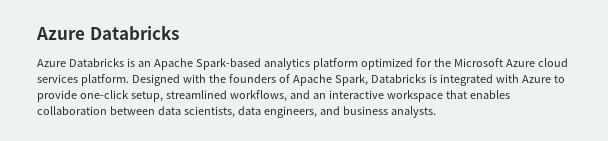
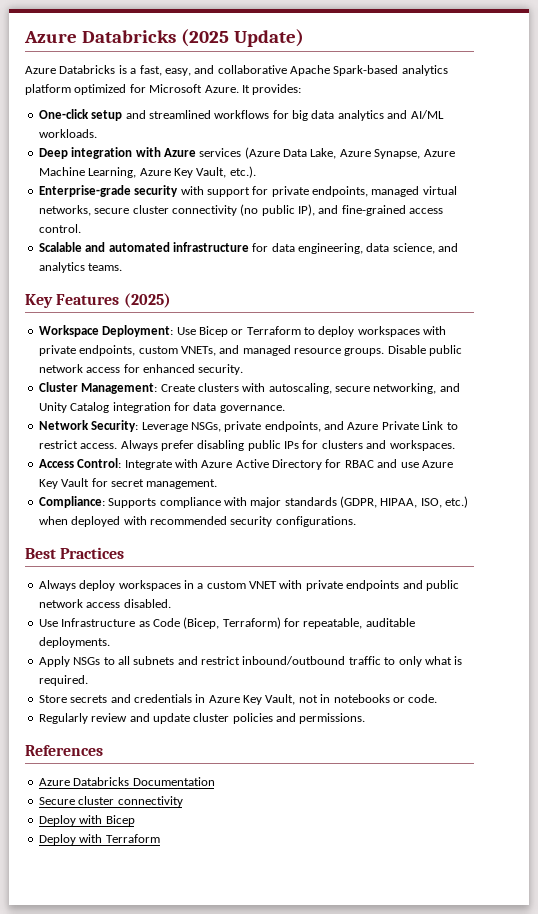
[36,25,179,40] Azure Databricks -> [24,29,304,47] Azure Databricks (2025 Update)
[137,61,151,67] an -> [130,65,287,76] a fast, easy, and collaborative
[433,58,568,67] [37,74,565,86] [37,90,510,102] [37,106,436,118] the Microsoft Azure cloud services platform. Designed with the founders of Apache Spark, Databricks is integrated with Azure to provide one-click setup, streamlined workflows, and an interactive workspace that enables collaboration between data scientists, data engineers, and business analysts. -> [149,84,302,95] [38,109,444,121] [38,129,97,138] [38,147,455,159] [38,166,256,178] [38,185,457,197] [38,204,444,216] [38,224,81,233] [38,242,459,254] [38,262,123,273] [25,293,171,308] [38,325,447,337] [38,345,463,356] [38,364,244,375] [38,382,460,394] [38,402,285,413] [38,420,458,432] [38,440,455,451] [38,458,453,470] [38,478,218,489] [38,496,469,508] [38,516,356,527] [25,547,125,559] [38,580,459,591] [38,599,171,608] [38,617,415,629] [38,637,110,648] [38,656,463,667] [38,675,88,686] [38,694,438,705] [38,713,366,724] [25,745,103,756] [38,777,215,786] [38,796,183,807] [38,815,135,826] [38,834,160,845] Microsoft Azure. It provides: // One-click setup and streamlined workflows for big data analytics and AI/ML workloads. // Deep integration with Azure services (Azure Data Lake, Azure Synapse, Azure Machine Learning, Azure Key Vault, etc.). // Enterprise-grade security with support for private endpoints, managed virtual networks, secure cluster connectivity (no public IP), and fine-grained access control. // Scalable and automated infrastructure for data engineering, data science, and analytics teams. // Key Features (2025) // Workspace Deployment: Use Bicep or Terraform to deploy workspaces with private endpoints, custom VNETs, and managed resource groups. Disable public network access for enhanced security. // Cluster Management: Create clusters with autoscaling, secure networking, and Unity Catalog integration for data governance. // Network Security: Leverage NSGs, private endpoints, and Azure Private Link to restrict access. Always prefer disabling public IPs for clusters and workspaces. // Access Control: Integrate with Azure Active Directory for RBAC and use Azure Key Vault for secret management. // Compliance: Supports compliance with major standards (GDPR, HIPAA, ISO, etc.) when deployed with recommended security configurations. // Best Practices // Always deploy workspaces in a custom VNET with private endpoints and public network access disabled. // Use Infrastructure as Code (Bicep, Terraform) for repeatable, auditable deployments. // Apply NSGs to all subnets and restrict inbound/outbound traffic to only what is required. // Store secrets and credentials in Azure Key Vault, not in notebooks or code. // Regularly review and update cluster policies and permissions. // References // Azure Databricks Documentation // Secure cluster connectivity // Deploy with Bicep // Deploy with Terraform

